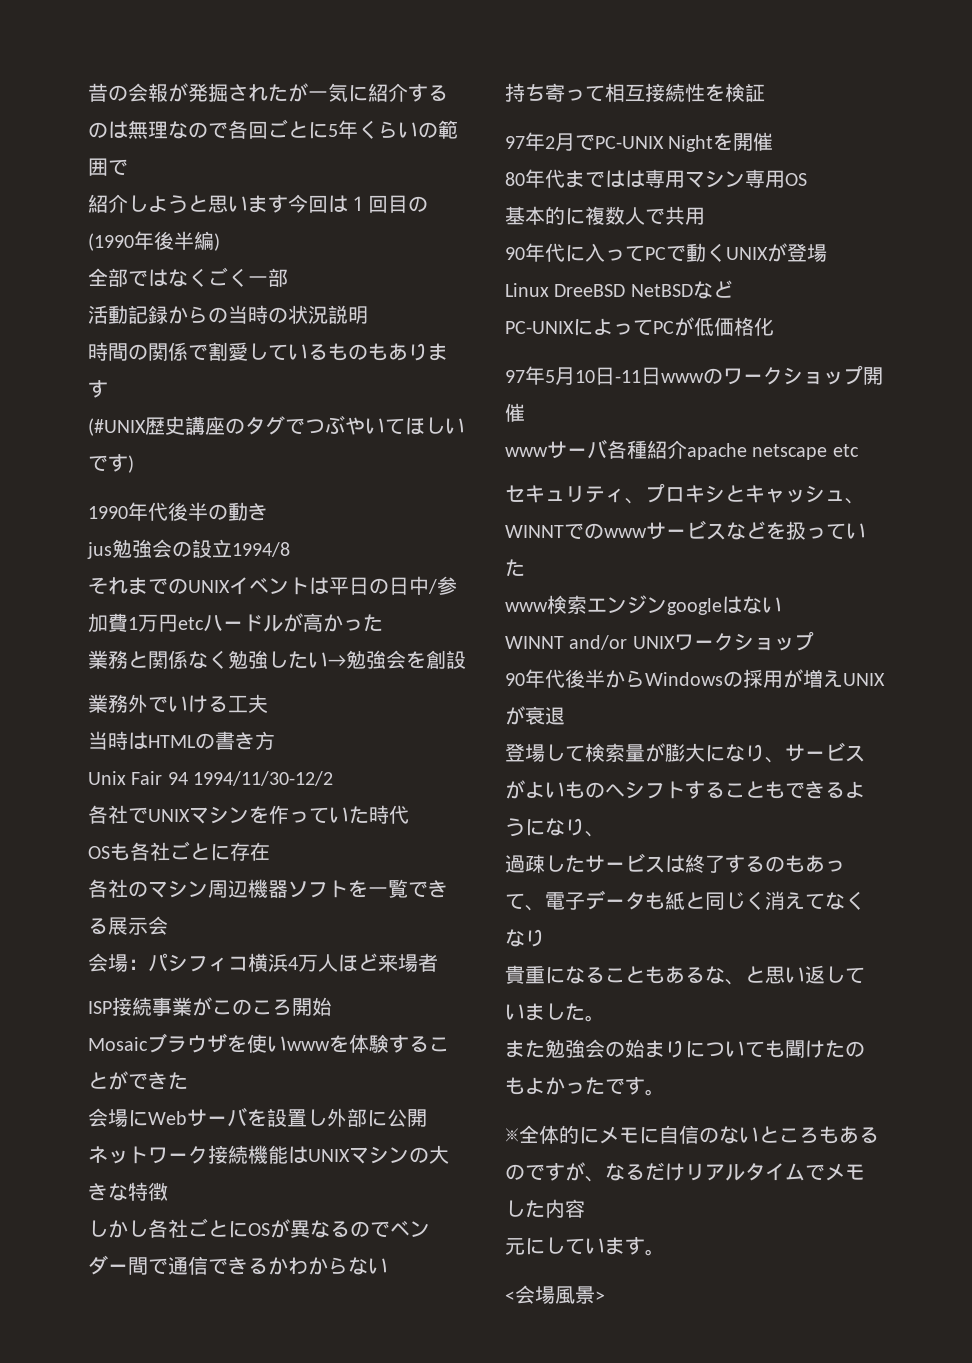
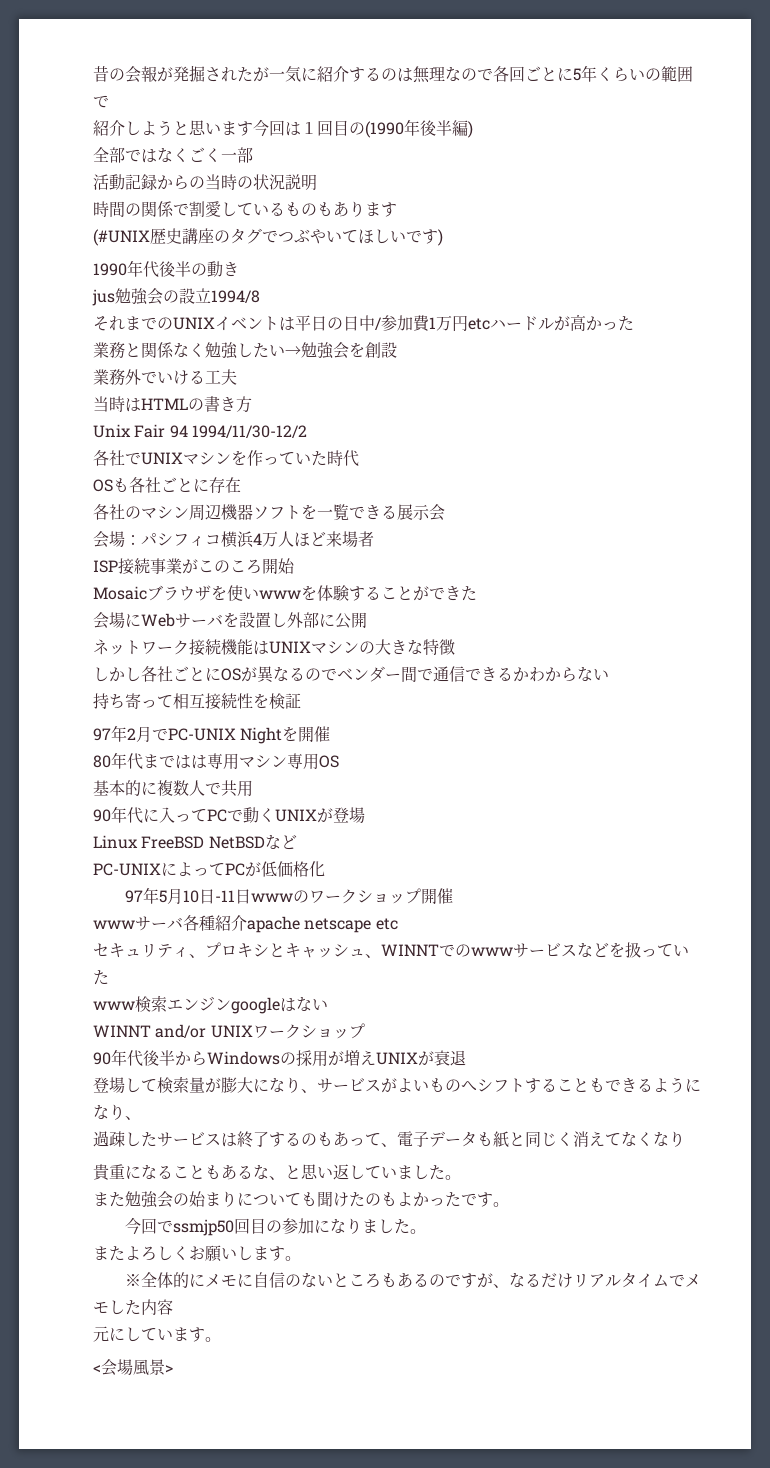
[554,284,626,297] DreeBSD -> [141,836,205,849] FreeBSD
(665, 1092) none -> [124,1217,426,1236] [93,1245,301,1262] // 今回でssmjp50回目の参加になりました。 // またよろしくお願いします。

